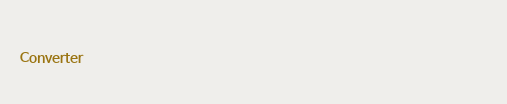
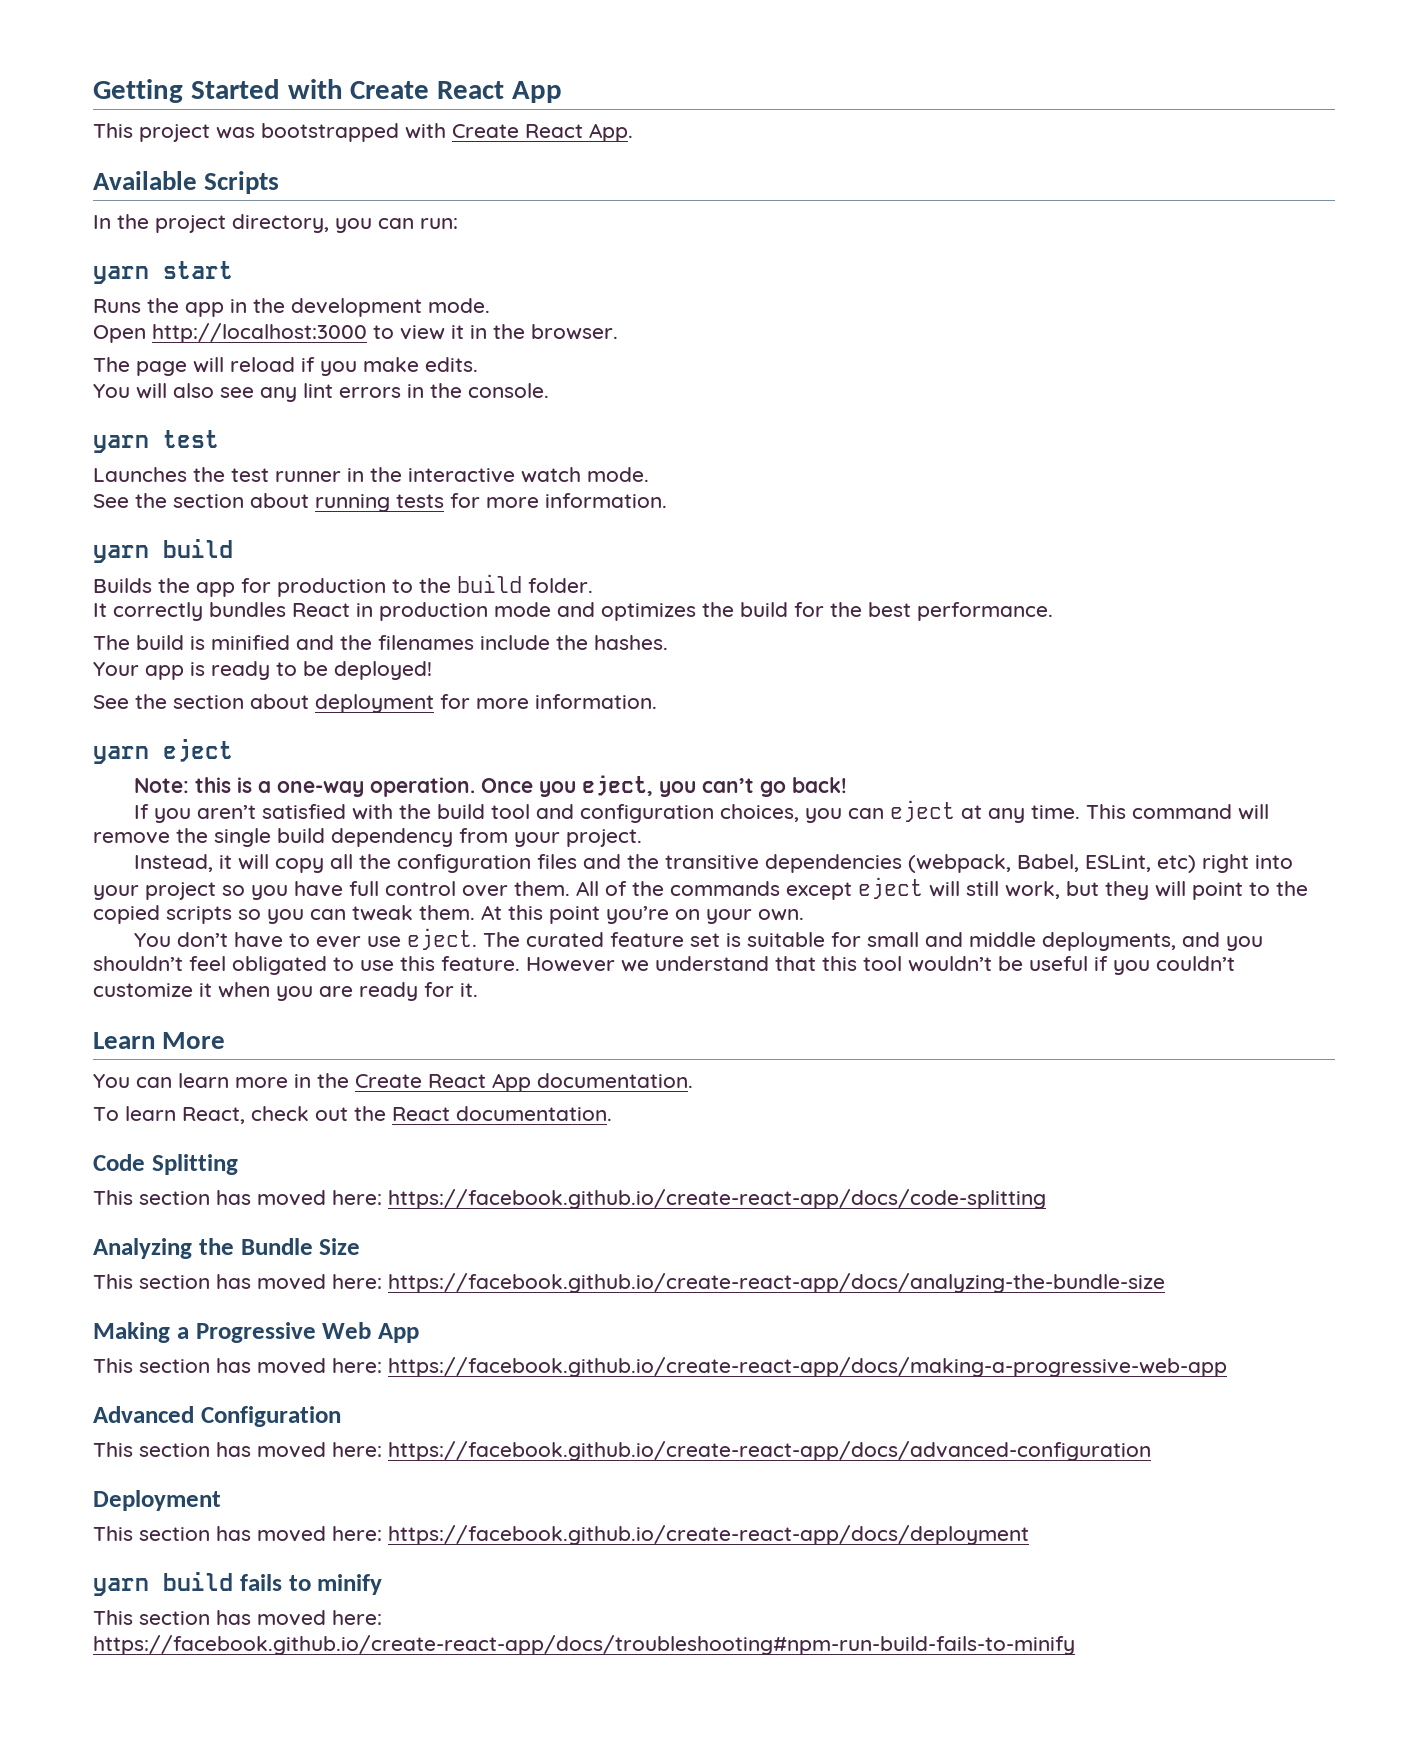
[20,52,84,63] Converter -> [93,79,563,103] [93,123,633,142] [93,171,280,194] [93,214,458,233] [93,261,233,284] [93,298,490,317] [93,323,618,343] [93,357,478,376] [93,383,549,402] [93,430,219,453] [93,467,649,483] [93,493,667,512] [93,539,233,563] [93,574,593,597] [93,602,1053,621] [93,635,668,650] [93,661,432,680] [93,694,657,713] [93,739,233,764] [133,775,847,797] [133,800,1269,823] [93,828,642,847] [133,854,1293,873] [93,877,1308,900] [93,905,804,924] [133,928,1263,951] [93,956,1235,975] [93,982,478,1001] [93,1032,226,1049] [93,1073,693,1092] [93,1106,612,1124] [93,1154,238,1175] [93,1189,1046,1209] [93,1238,361,1259] [93,1273,1165,1293] [93,1322,419,1343] [93,1357,1227,1377] [93,1406,341,1427] [93,1441,1151,1461] [93,1490,221,1511] [93,1525,1029,1545] [93,1572,383,1596] [93,1610,382,1626] [93,1635,1075,1655] Getting Started with Create React App // This project was bootstrapped with Create React App. // Available Scripts // In the project directory, you can run: // yarn start // Runs the app in the development mode. // Open http://localhost:3000 to view it in the browser. // The page will reload if you make edits. // You will also see any lint errors in the console. // yarn test // Launches the test runner in the interactive watch mode. // See the section about running tests for more information. // yarn build // Builds the app for production to the build folder. // It correctly bundles React in production mode and optimizes the build for the best performance. // The build is minified and the filenames include the hashes. // Your app is ready to be deployed! // See the section about deployment for more information. // yarn eject // Note: this is a one-way operation. Once you eject, you can’t go back! // If you aren’t satisfied with the build tool and configuration choices, you can eject at any time. This command will remove the single build dependency from your project. // Instead, it will copy all the configuration files and the transitive dependencies (webpack, Babel, ESLint, etc) right into your project so you have full control over them. All of the commands except eject will still work, but they will point to the copied scripts so you can tweak them. At this point you’re on your own. // You don’t have to ever use eject. The curated feature set is suitable for small and middle deployments, and you shouldn’t feel obligated to use this feature. However we understand that this tool wouldn’t be useful if you couldn’t customize it when you are ready for it. // Learn More // You can learn more in the Create React App documentation. // To learn React, check out the React documentation. // Code Splitting // This section has moved here: https://facebook.github.io/create-react-app/docs/code-splitting // Analyzing the Bundle Size // This section has moved here: https://facebook.github.io/create-react-app/docs/analyzing-the-bundle-size // Making a Progressive Web App // This section has moved here: https://facebook.github.io/create-react-app/docs/making-a-progressive-web-app // Advanced Configuration // This section has moved here: https://facebook.github.io/create-react-app/docs/advanced-configuration // Deployment // This section has moved here: https://facebook.github.io/create-react-app/docs/deployment // yarn build fails to minify // This section has moved here: https://facebook.github.io/create-react-app/docs/troubleshooting#npm-run-build-fails-to-minify

